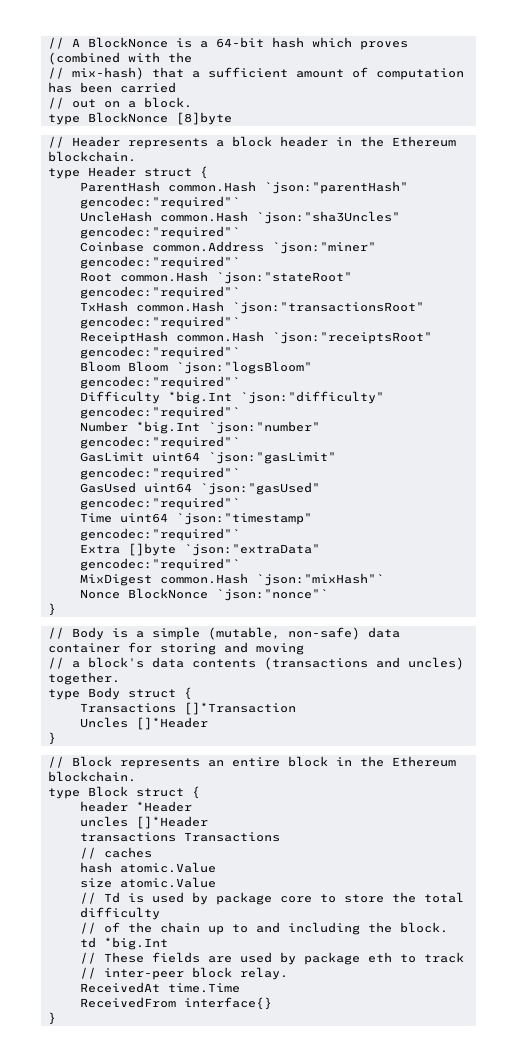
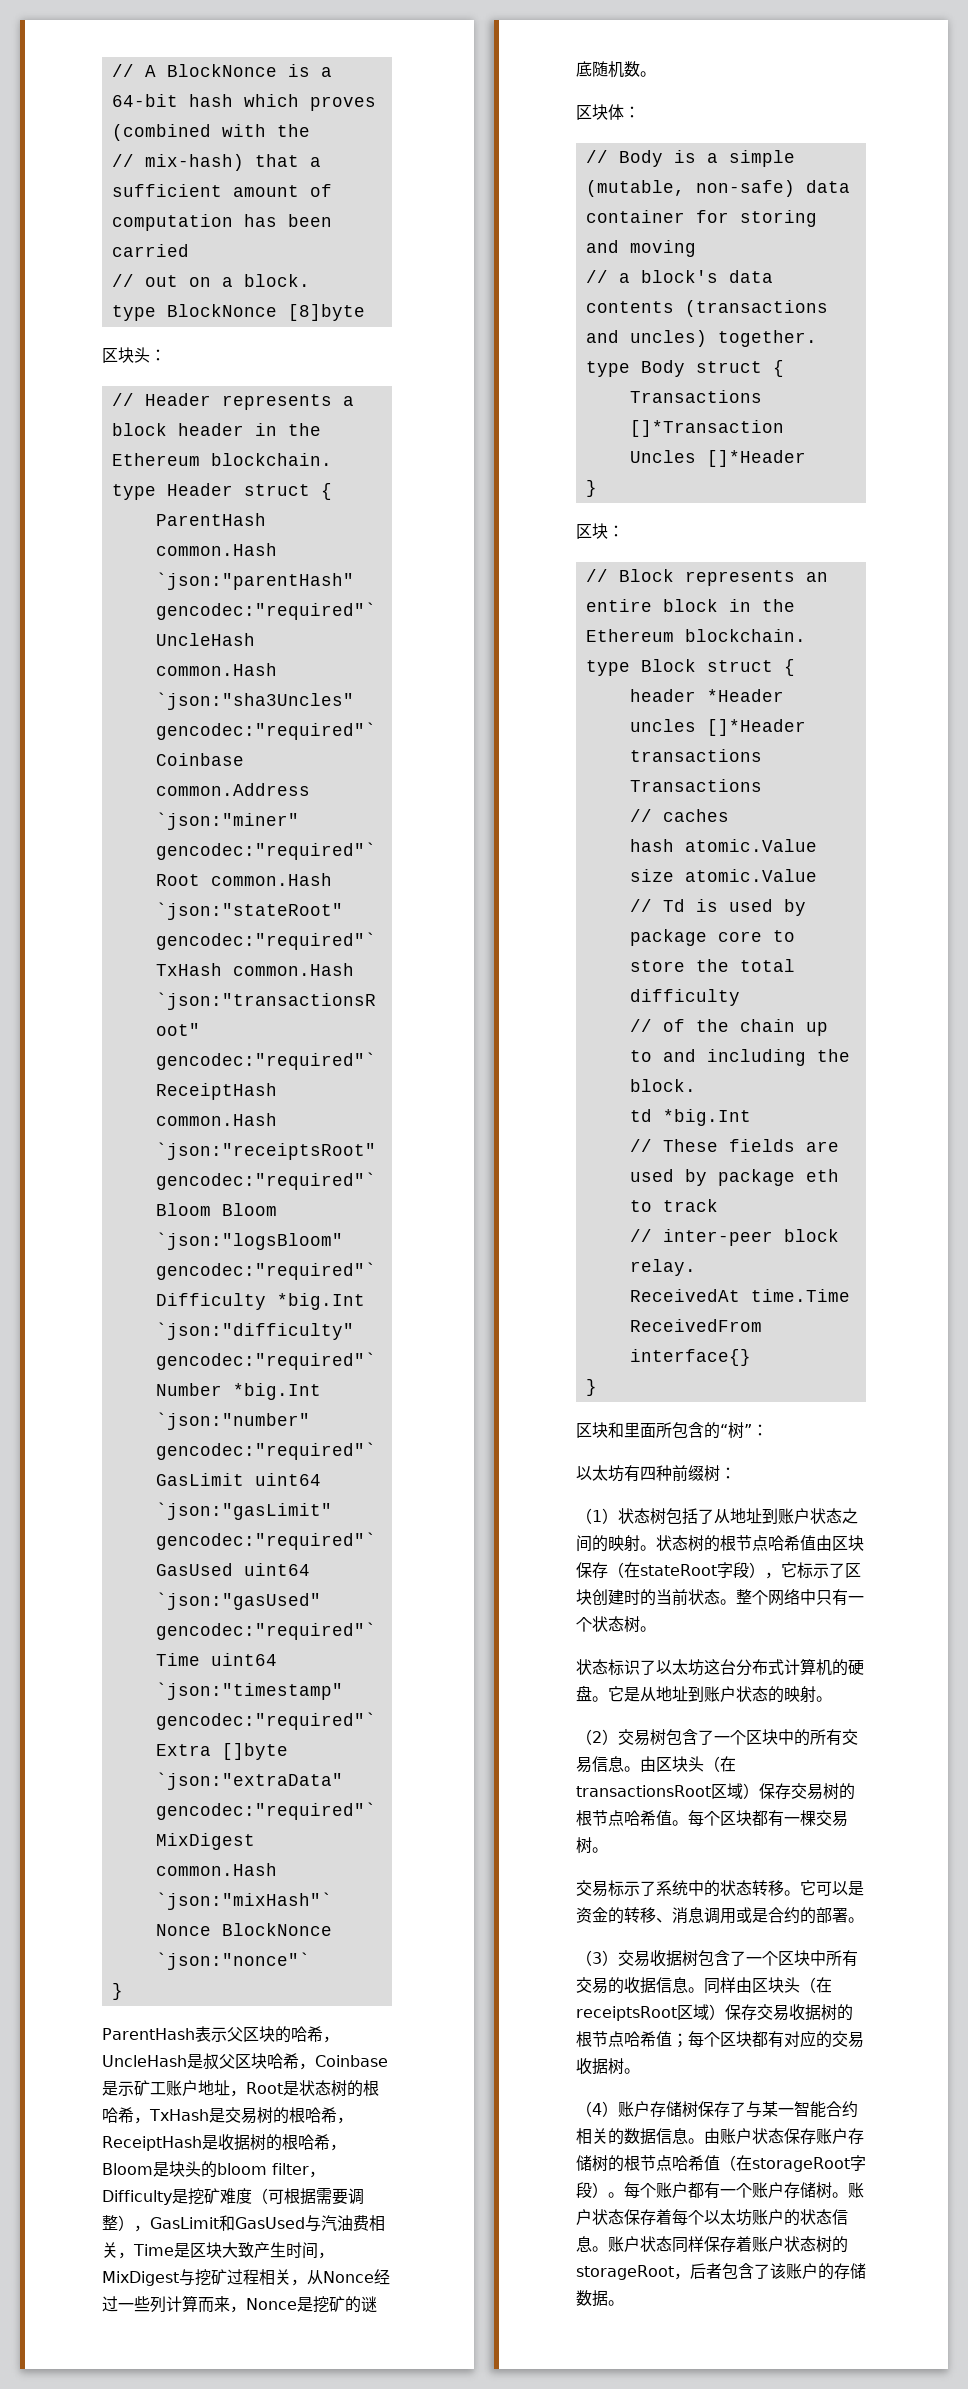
(232, 118) none -> [102,347,166,363] // 区块头：
(56, 609) none -> [102,2026,339,2043] [102,2053,388,2070] [102,2080,379,2097] [102,2107,353,2124] [102,2134,346,2151] [102,2161,325,2178] [102,2188,364,2205] [102,2215,385,2232] [102,2242,334,2259] [102,2269,390,2286] [102,2295,377,2313] [576,61,656,78] [576,104,640,120] // ParentHash表示父区块的哈希，UncleHash是叔父区块哈希，Coinbase是示矿工账户地址，Root是状态树的根哈希，TxHash是交易树的根哈希，ReceiptHash是收据树的根哈希，Bloom是块头的bloom filter，Difficulty是挖矿难度（可根据需要调整），GasLimit和GasUsed与汽油费相关，Time是区块大致产生时间，MixDigest与挖矿过程相关，从Nonce经过一些列计算而来，Nonce是挖矿的谜底随机数。 // 区块体：
(56, 738) none -> [576,523,624,539] // 区块：
(56, 1018) none -> [576,1422,768,1439] [576,1465,736,1482] [576,1508,858,1525] [576,1535,864,1552] [576,1562,861,1579] [576,1588,864,1606] [576,1616,656,1633] [576,1658,864,1676] [576,1685,832,1703] [576,1729,858,1746] [576,1756,736,1773] [576,1783,855,1800] [576,1810,848,1827] [576,1837,608,1854] [576,1880,864,1897] [576,1907,864,1924] [576,1950,858,1967] [576,1977,832,1994] [576,2004,853,2021] [576,2030,864,2048] [576,2058,640,2075] [576,2101,858,2118] [576,2128,864,2145] [576,2155,866,2172] [576,2182,864,2199] [576,2209,848,2226] [576,2236,848,2253] [576,2263,866,2280] [576,2290,624,2307] // 区块和里面所包含的“树”： // 以太坊有四种前缀树： // （1）状态树包括了从地址到账户状态之间的映射。状态树的根节点哈希值由区块保存（在stateRoot字段），它标示了区块创建时的当前状态。整个网络中只有一个状态树。 // 状态标识了以太坊这台分布式计算机的硬盘。它是从地址到账户状态的映射。 // （2）交易树包含了一个区块中的所有交易信息。由区块头（在transactionsRoot区域）保存交易树的根节点哈希值。每个区块都有一棵交易树。 // 交易标示了系统中的状态转移。它可以是资金的转移、消息调用或是合约的部署。 // （3）交易收据树包含了一个区块中所有交易的收据信息。同样由区块头（在receiptsRoot区域）保存交易收据树的根节点哈希值；每个区块都有对应的交易收据树。 // （4）账户存储树保存了与某一智能合约相关的数据信息。由账户状态保存账户存储树的根节点哈希值（在storageRoot字段）。每个账户都有一个账户存储树。账户状态保存着每个以太坊账户的状态信息。账户状态同样保存着账户状态树的storageRoot，后者包含了该账户的存储数据。

